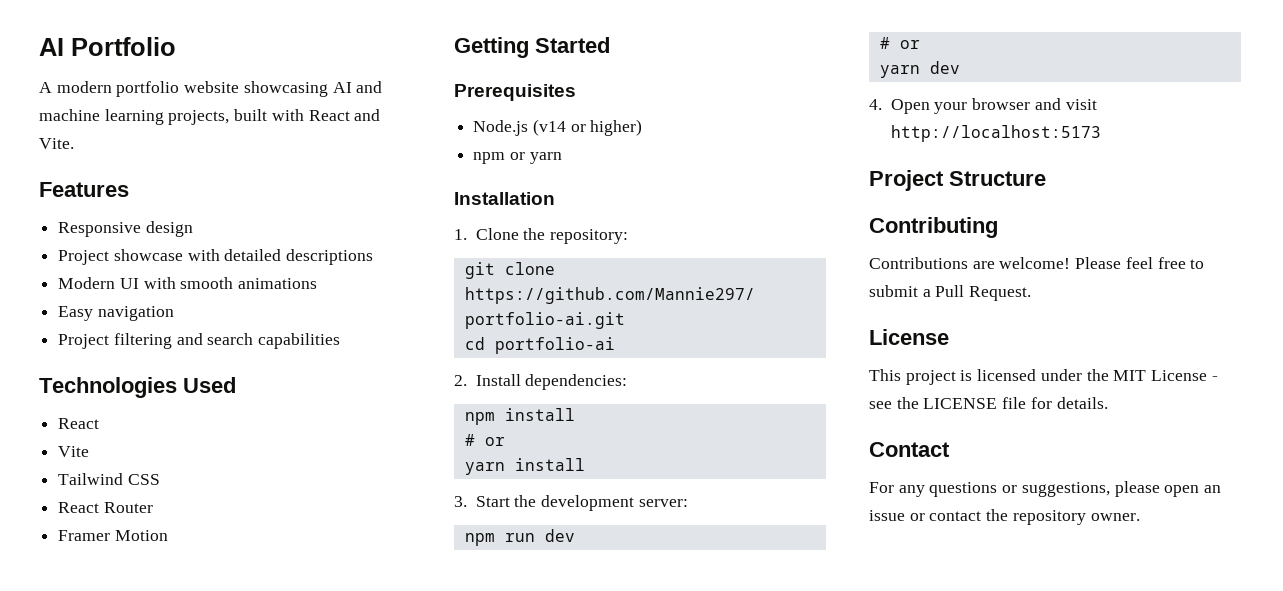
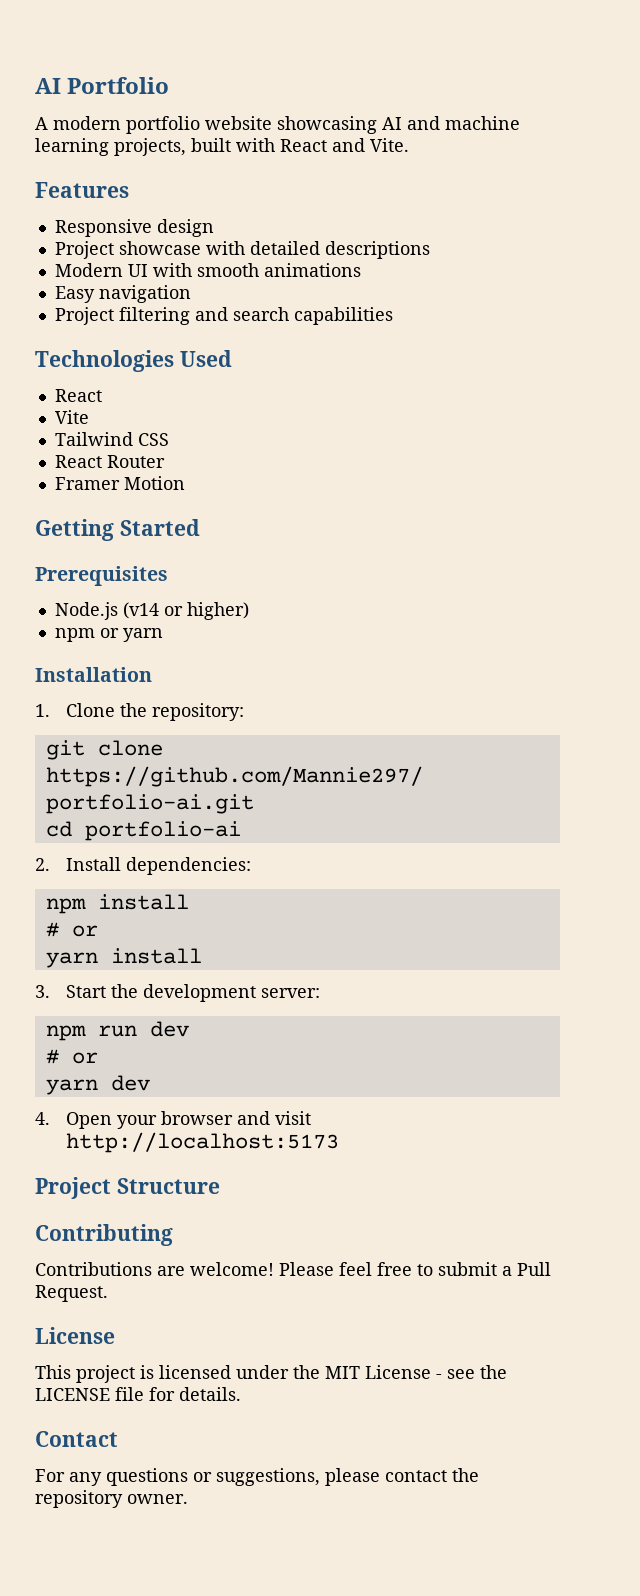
[1164,485,1222,497] [869,510,925,521] open an issue or -> (380, 1477) none

